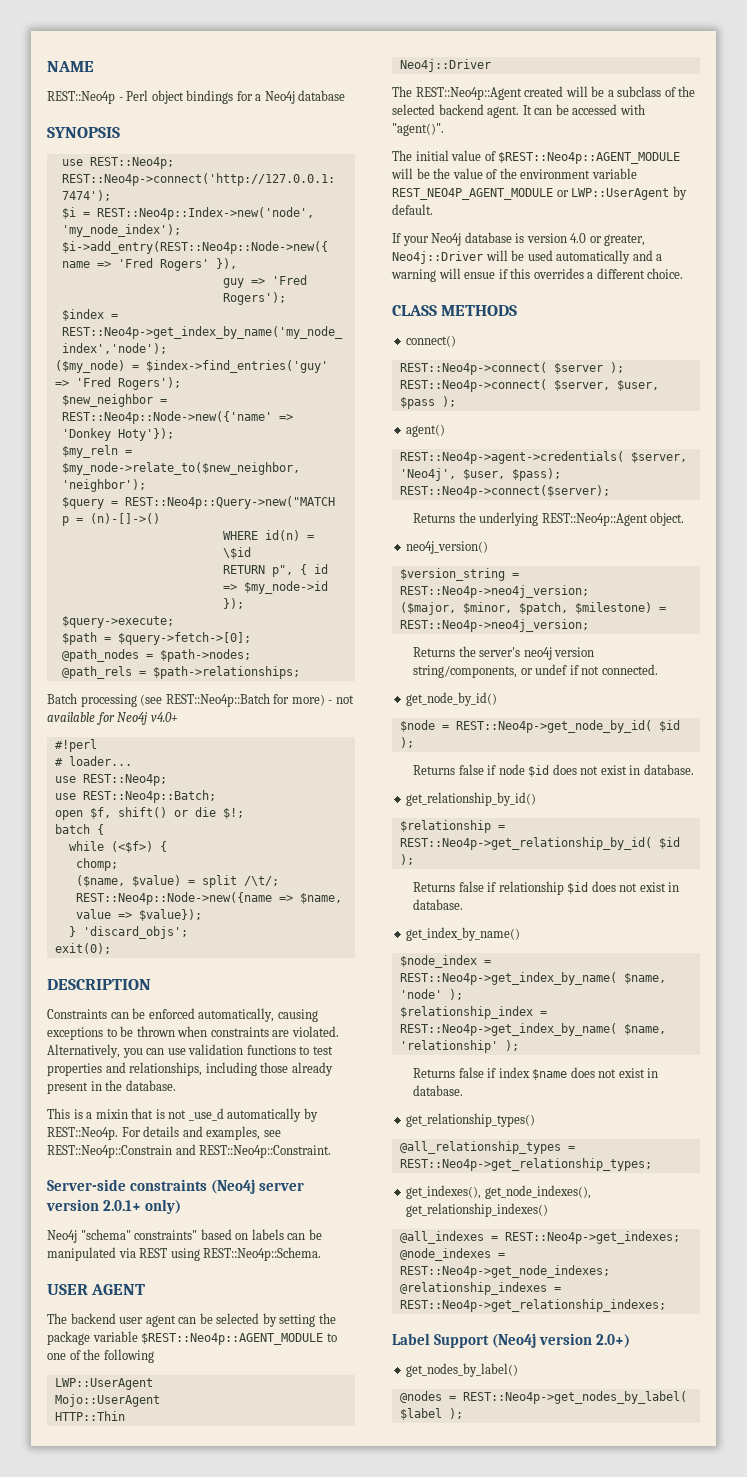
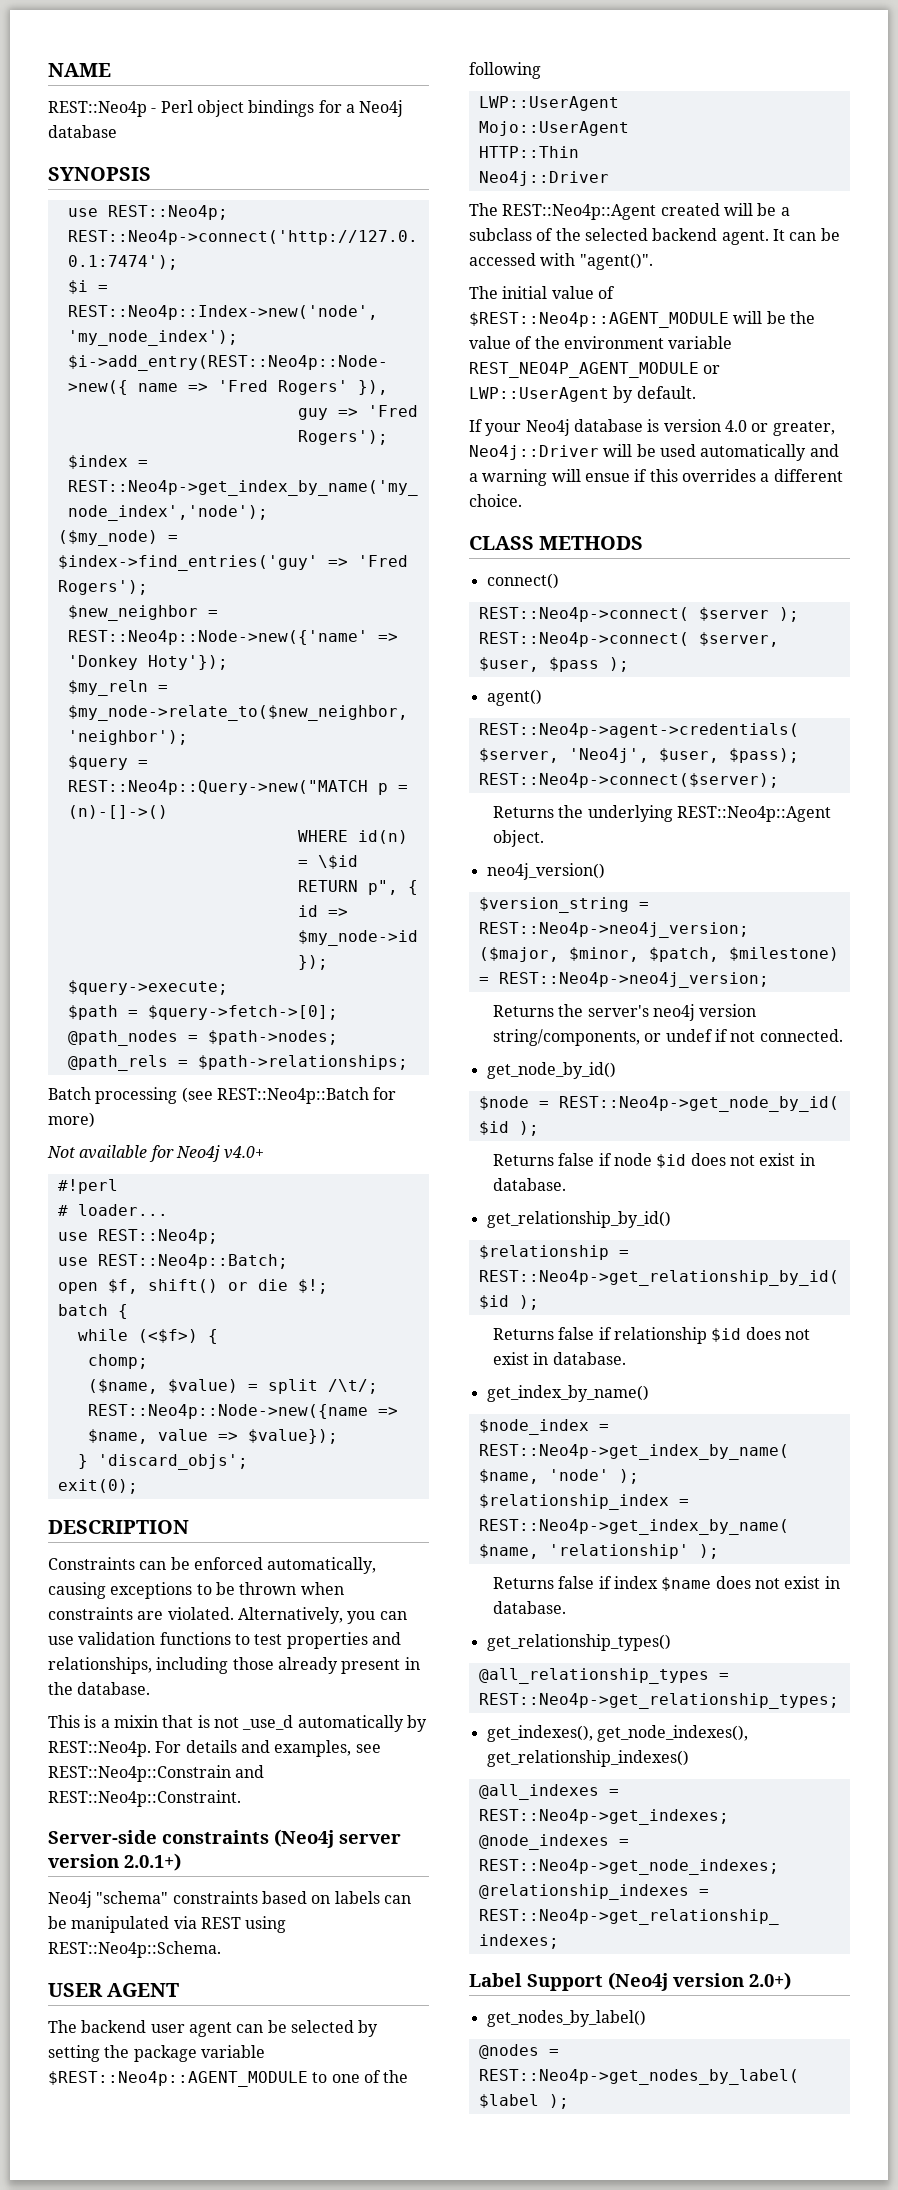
[328,695,354,704] - not -> [47,1146,75,1158] // Not
[103,1199,182,1214] 2.0.1+ only) -> [124,1853,181,1871] 2.0.1+)
[134,1230,198,1240] constraints" -> [172,1891,258,1904] constraints

